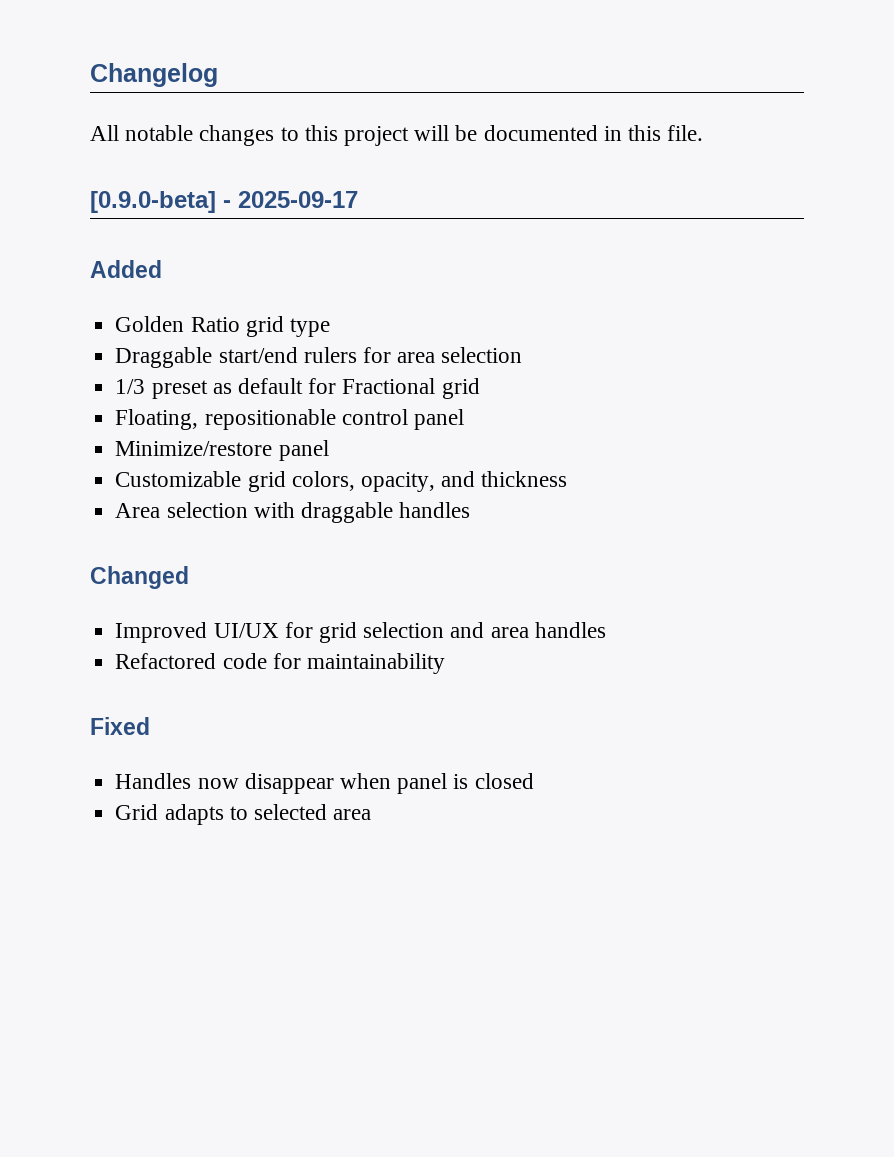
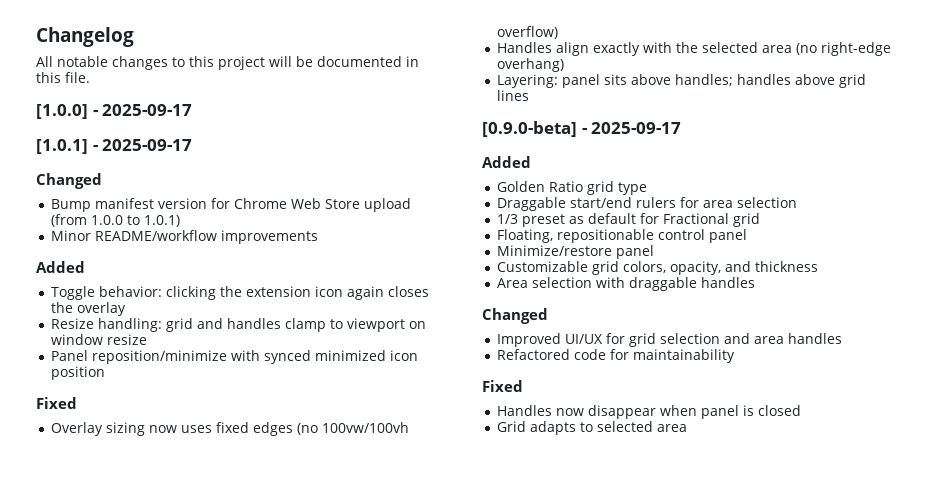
(704, 133) none -> [36,104,193,119] [36,139,193,154] [36,173,102,189] [50,198,411,212] [50,214,180,227] [50,230,318,244] [36,261,85,273] [50,286,429,300] [50,302,126,316] [50,318,426,332] [50,334,147,345] [50,350,418,364] [50,366,105,380] [36,397,77,409] [50,422,409,436] [496,26,558,39] [496,42,891,56] [496,58,564,72] [496,74,866,88] [496,90,529,101] // [1.0.0] - 2025-09-17 // [1.0.1] - 2025-09-17 // Changed // Bump manifest version for Chrome Web Store upload (from 1.0.0 to 1.0.1) // Minor README/workflow improvements // Added // Toggle behavior: clicking the extension icon again closes the overlay // Resize handling: grid and handles clamp to viewport on window resize // Panel reposition/minimize with synced minimized icon position // Fixed // Overlay sizing now uses fixed edges (no 100vw/100vh overflow) // Handles align exactly with the selected area (no right-edge overhang) // Layering: panel sits above handles; handles above grid lines

